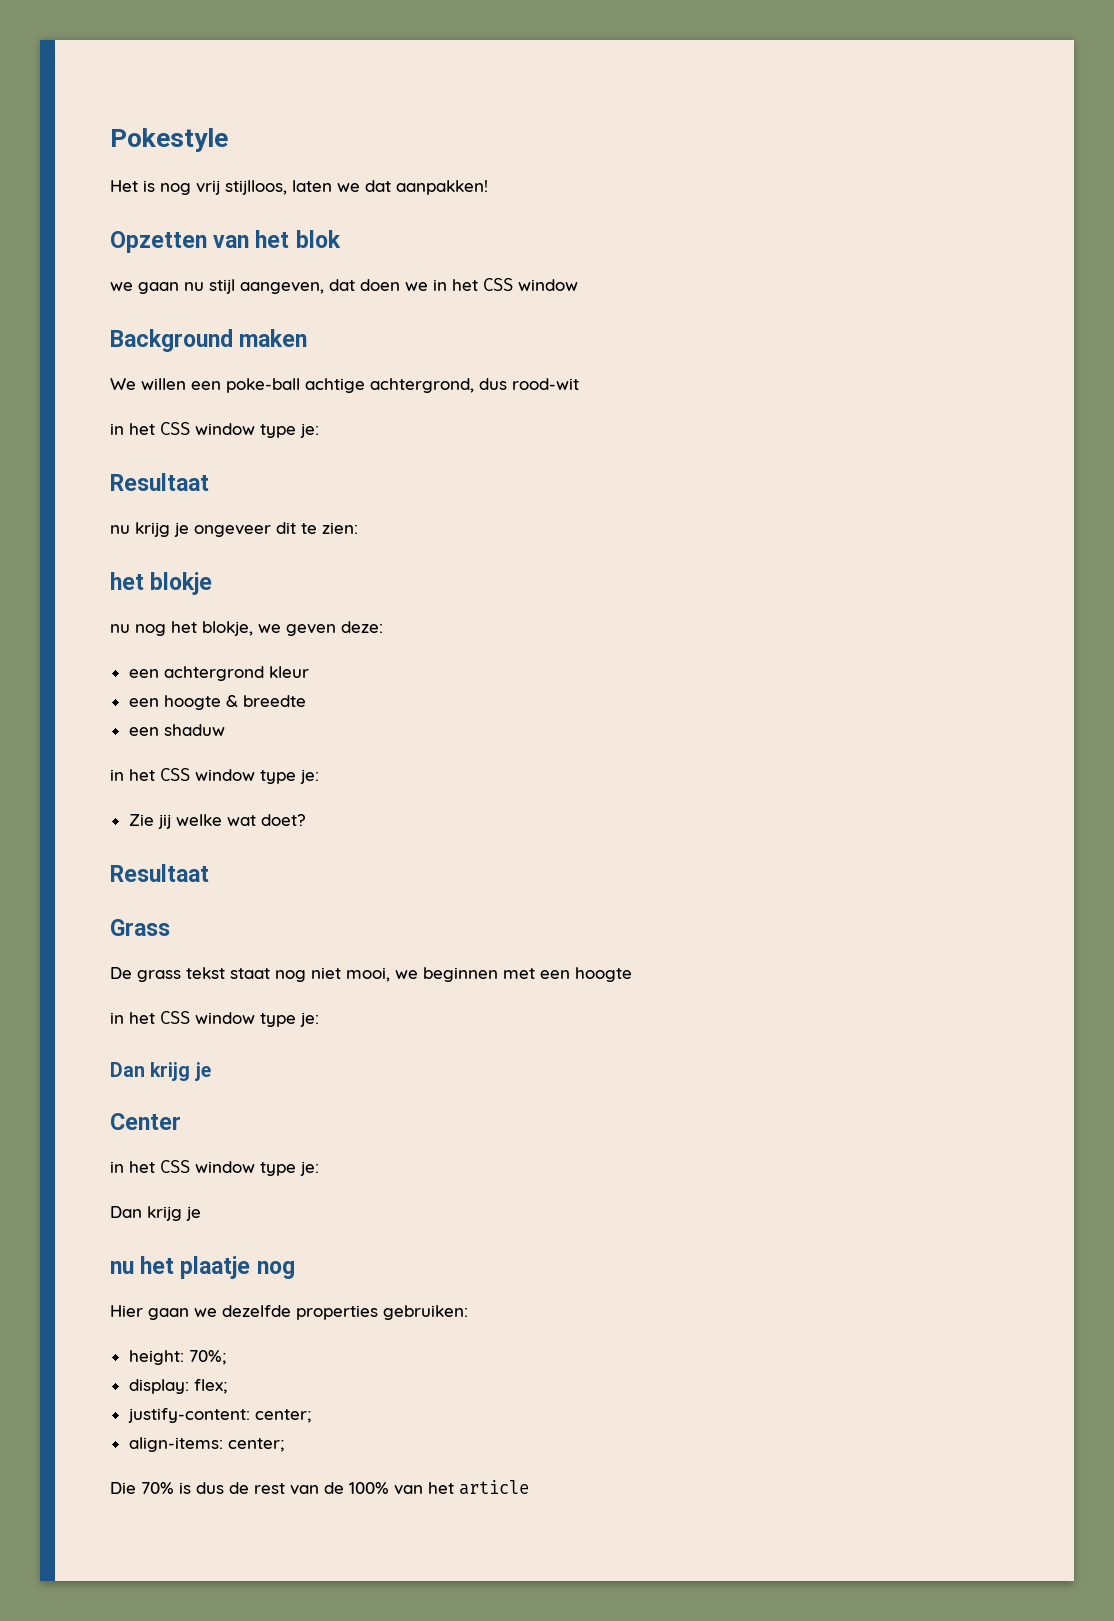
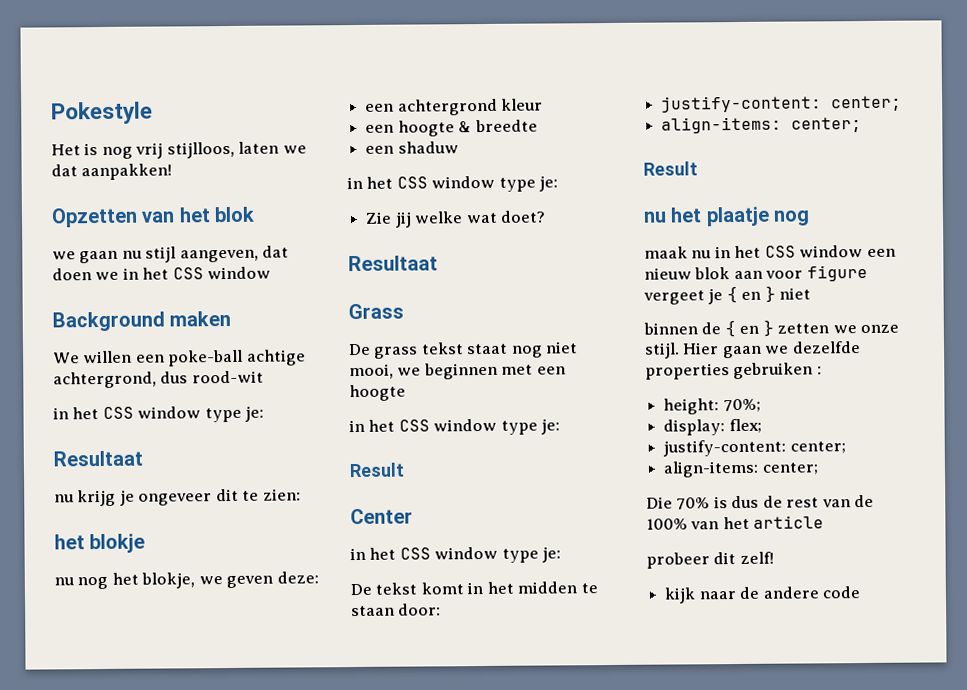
[110,1062,211,1081] Dan krijg je -> [349,462,405,478] Result
[110,1206,201,1221] [110,1256,295,1279] Dan krijg je // nu het plaatje nog // -> [350,581,598,596] [351,603,442,617] [661,95,903,113] [661,116,863,134] [643,161,698,176] [643,206,811,227] [644,245,896,259] [644,264,868,282] [643,285,812,305] [643,319,900,338] [644,342,680,359] De tekst komt in het midden te staan door: // justify-content: center; // align-items: center; // Result // nu het plaatje nog // maak nu in het CSS window een nieuw blok aan voor figure vergeet je { en } niet // binnen de { en } zetten we onze stijl.
[383,1305,468,1320] gebruiken: -> [733,362,822,380] gebruiken :
(529, 1487) none -> [646,551,774,569] [664,586,860,604] // probeer dit zelf! // kijk naar de andere code

